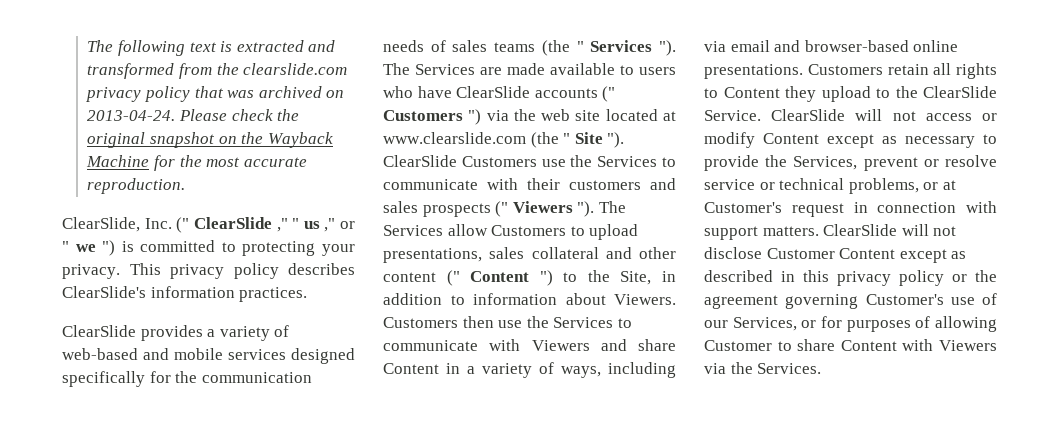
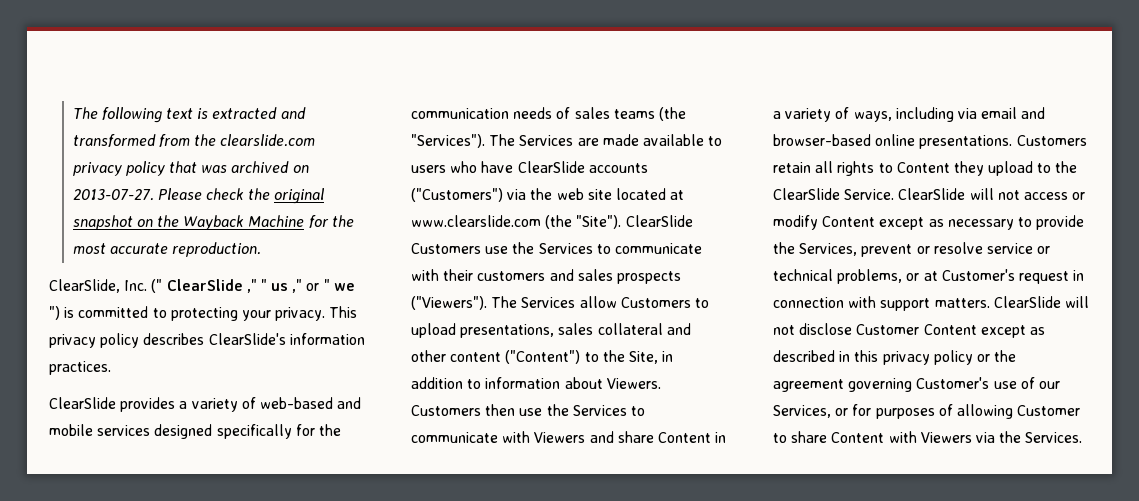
[87,110,176,121] 2013-04-24. -> [72,189,154,201] 2013-07-27.
[576,40,676,56] " Services "). -> [411,134,485,148] "Services").
[602,86,616,102] [383,109,482,125] (" Customers ") -> [411,188,503,202] ("Customers")
[563,132,625,148] " Site "). -> [576,215,622,229] "Site").
[495,201,595,217] (" Viewers "). -> [411,296,487,310] ("Viewers").
[446,270,553,286] (" Content ") -> [505,350,581,364] ("Content")

